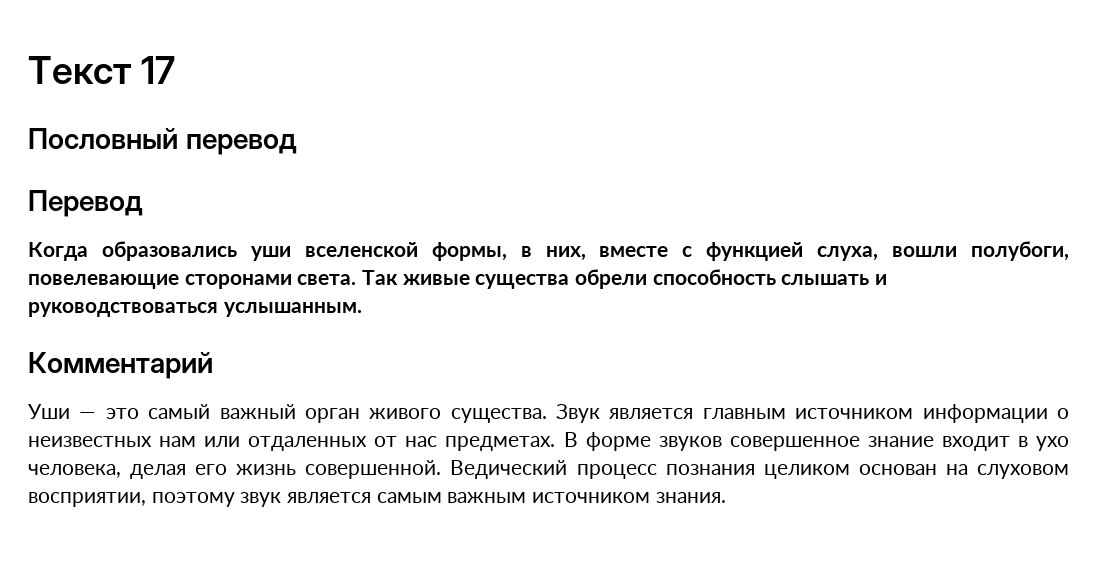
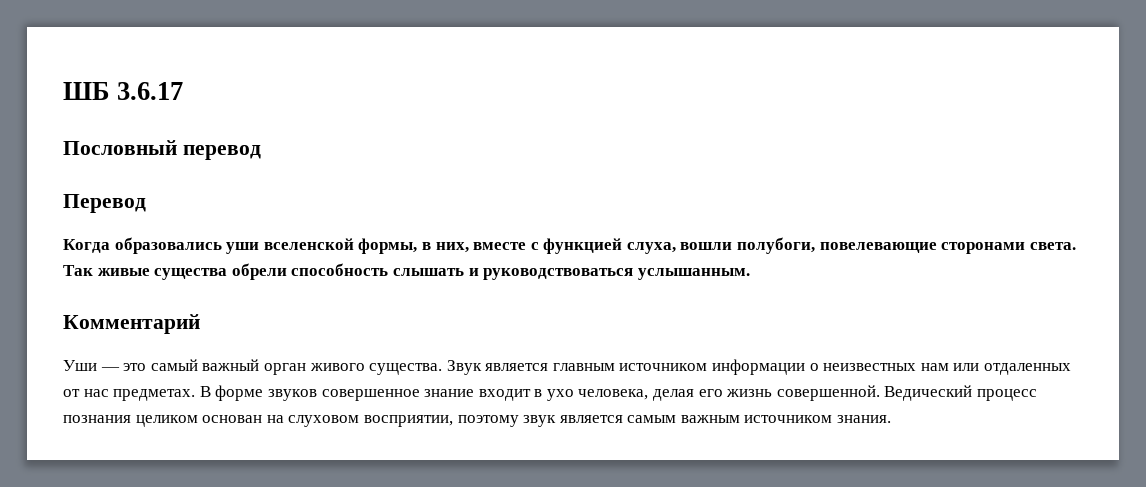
[28,56,176,84] Текст 17 -> [63,82,184,100] ШБ 3.6.17

